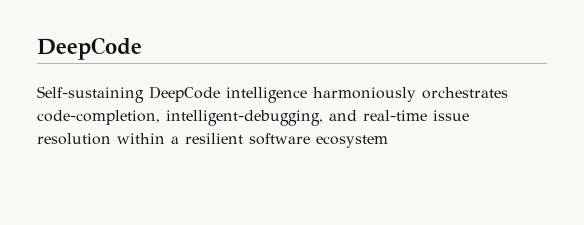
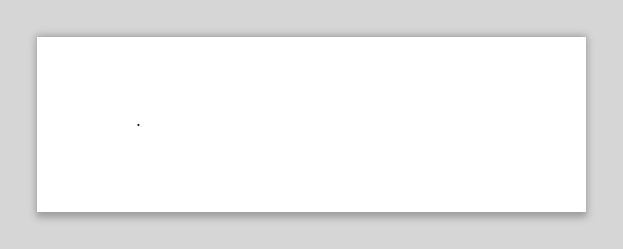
[37,37,142,60] [37,86,508,103] [37,110,469,126] [37,133,388,148] DeepCode // Self-sustaining DeepCode intelligence harmoniously orchestrates code-completion, intelligent-debugging, and real-time issue resolution within a resilient software ecosystem -> [136,123,141,126] .

